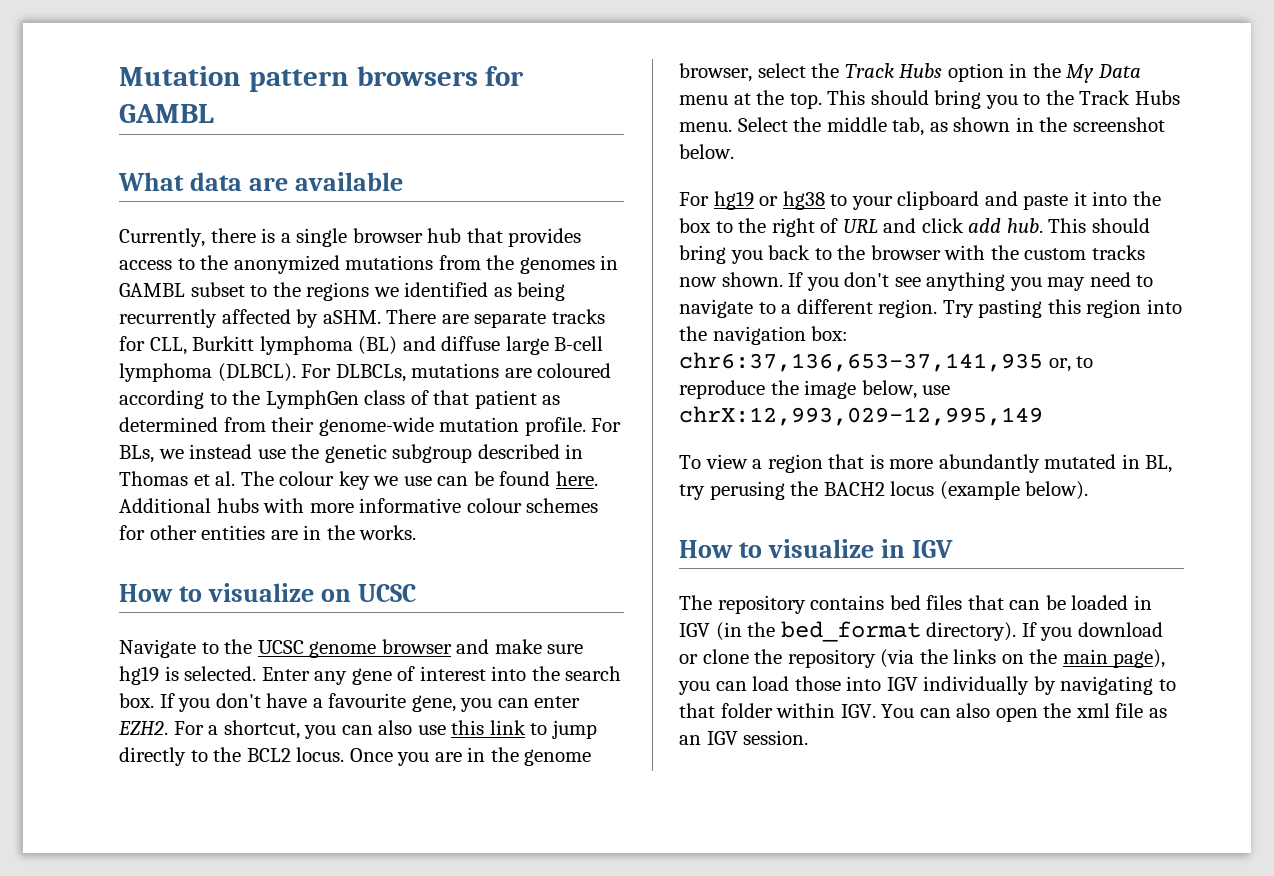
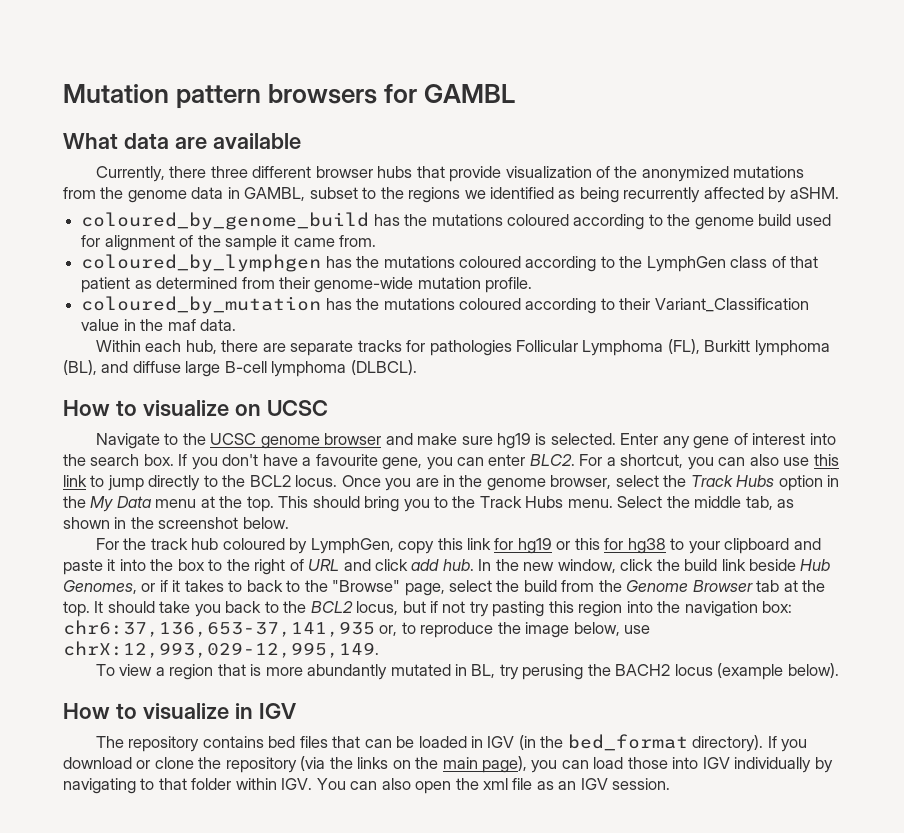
[261,228,582,247] [119,258,195,270] is a single browser hub that provides access to -> [210,166,611,182] three different browser hubs that provide visualization of
[519,255,619,274] [119,283,185,297] genomes in GAMBL -> [127,187,306,203] genome data in GAMBL,
[386,309,605,328] [119,336,604,355] [119,363,532,382] There are separate tracks for CLL, Burkitt lymphoma (BL) and diffuse large B-cell lymphoma (DLBCL). For DLBCLs, mutations are -> [81,212,831,230] [81,235,377,251] [81,254,455,272] // coloured_by_genome_build has the mutations coloured according to the genome build used for alignment of the sample it came from. // coloured_by_lymphgen has the mutations
[591,418,622,432] [119,444,584,463] [119,471,598,490] [119,498,599,513] [119,525,417,540] For BLs, we instead use the genetic subgroup described in Thomas et al. The colour key we use can be found here. Additional hubs with more informative colour schemes for other entities are in the works. -> [81,296,809,314] [81,319,236,331] [95,339,830,356] [63,360,417,377] // coloured_by_mutation has the mutations coloured according to their Variant_Classification value in the maf data. // Within each hub, there are separate tracks for pathologies Follicular Lymphoma (FL), Burkitt lymphoma (BL), and diffuse large B-cell lymphoma (DLBCL).
[118,721,168,735] EZH2. -> [529,454,575,466] BLC2.
[713,191,779,210] hg19 or -> [123,538,624,554] the track hub coloured by LymphGen, copy this link for hg19 or this for
[1048,218,1150,233] [679,245,1145,264] [679,272,1154,291] [679,299,974,318] This should bring you back to the browser with the custom tracks now shown. If you don't see anything you may need to navigate to a different region. Try -> [478,559,831,573] [63,580,826,596] [63,601,489,617] In the new window, click the build link beside Hub Genomes, or if it takes to back to the "Browse" page, select the build from the Genome Browser tab at the top. It should take you back to the BCL2 locus, but if not try
[679,406,1043,426] chrX:12,993,029-12,995,149 -> [63,641,379,658] chrX:12,993,029-12,995,149.

